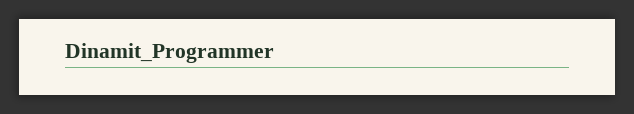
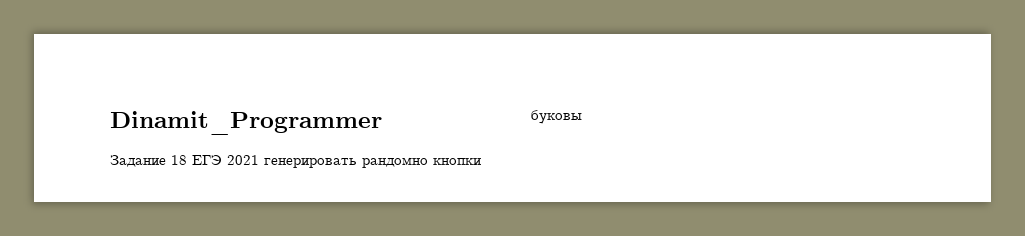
(274, 53) none -> [110,155,481,168] [531,110,582,124] // Задание 18 ЕГЭ 2021 генерировать рандомно кнопки буковы

